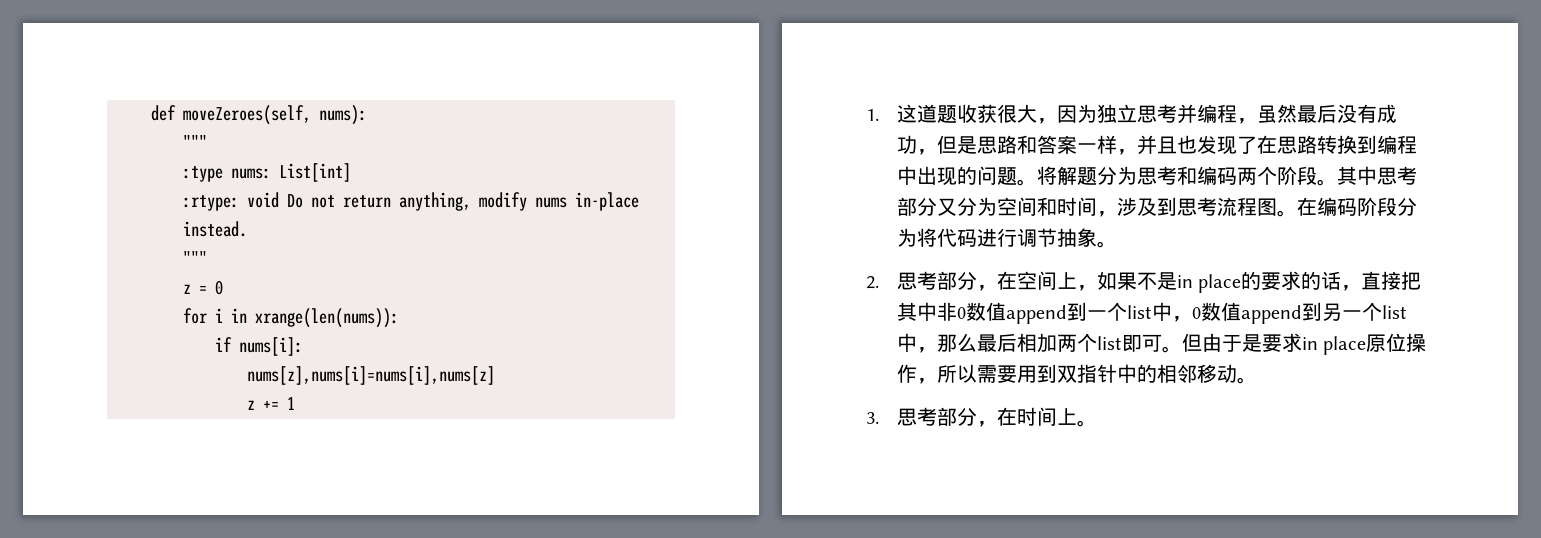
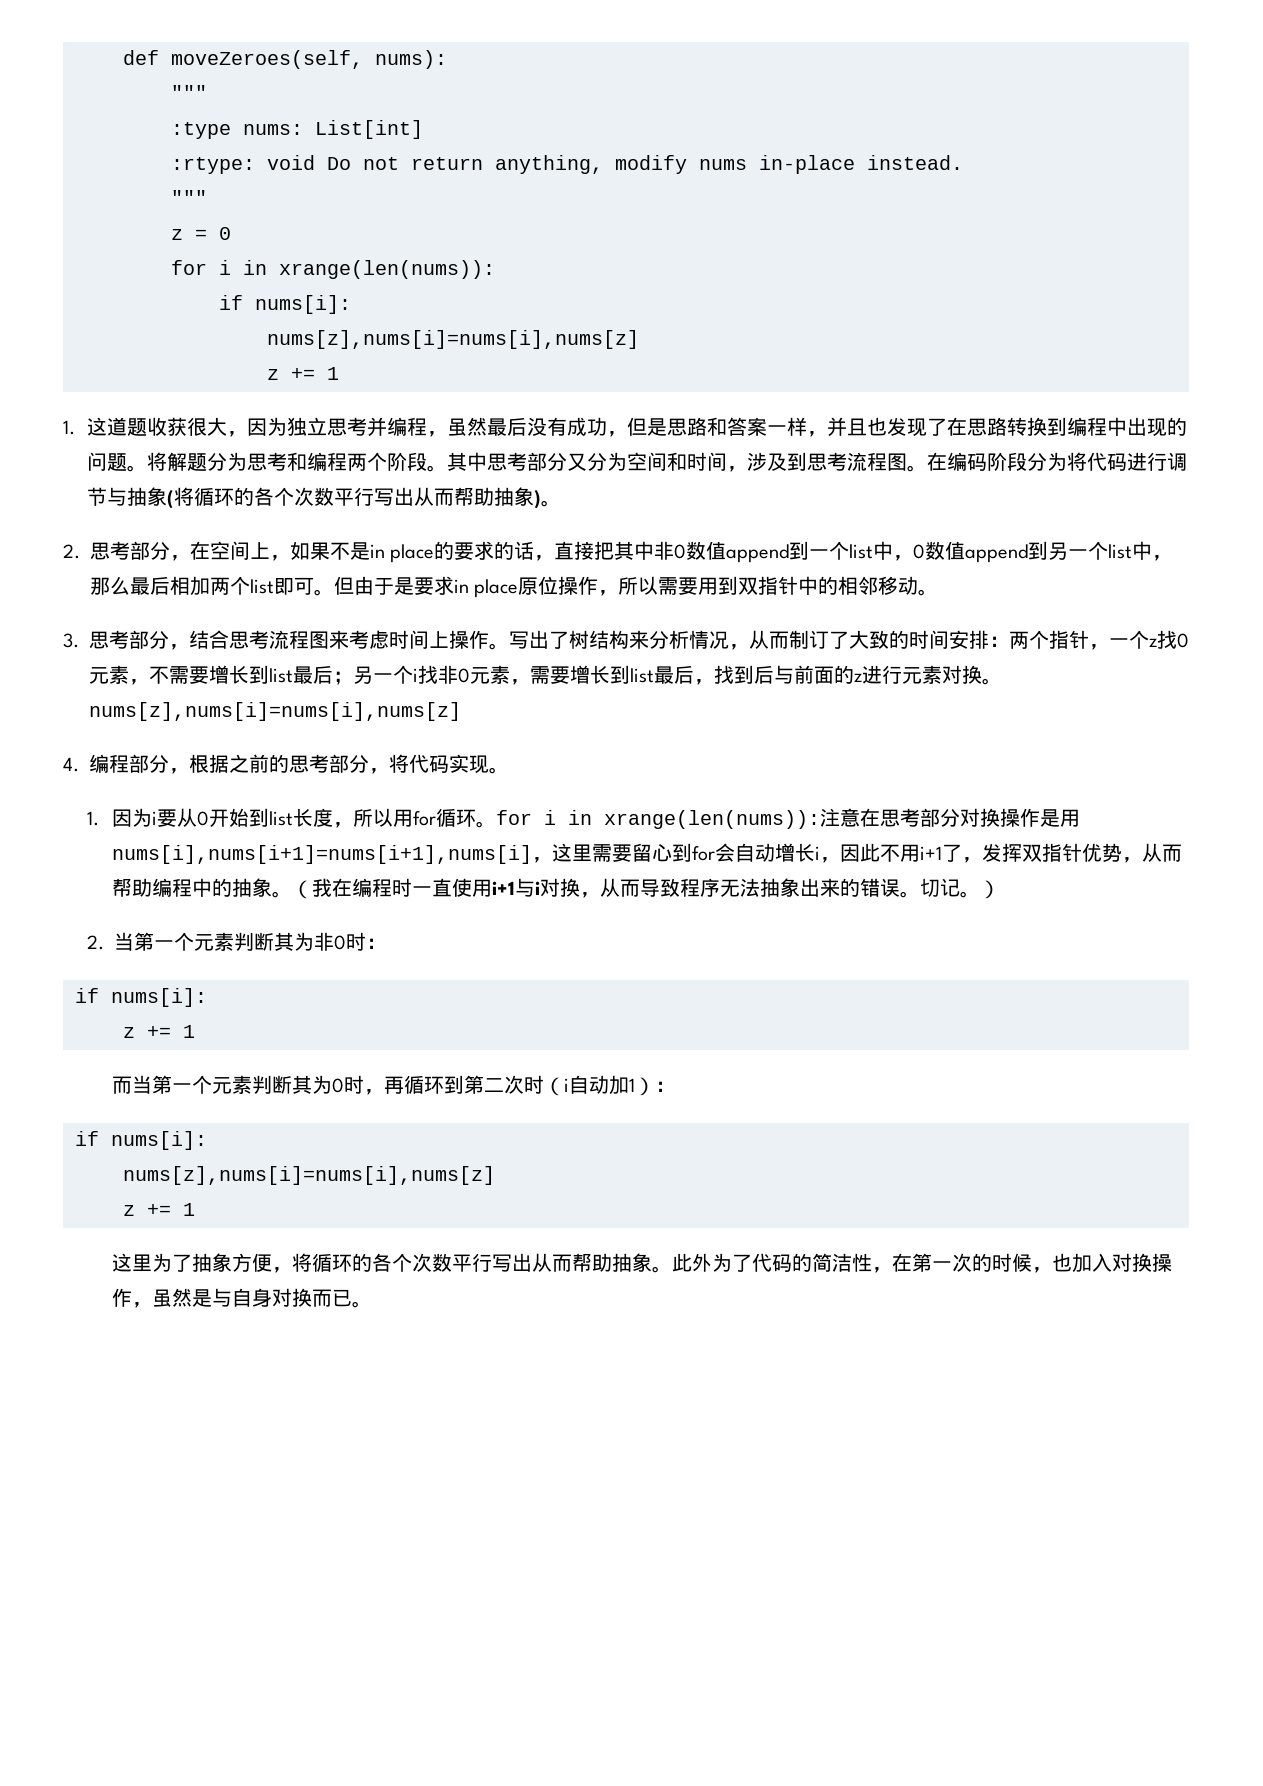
[1216,167,1237,185] 码 -> [327,452,348,471] 程
[1056,228,1097,247] 抽象 -> [107,487,542,509] 与抽象(将循环的各个次数平行写出从而帮助抽象)
[996,407,1077,426] 在时间上 -> [189,630,1189,650] [89,665,1002,685] [89,702,461,721] [63,754,509,774] [87,808,1080,829] [111,843,1182,864] [111,878,1000,899] [87,932,387,951] [75,988,207,1007] [123,1025,195,1038] [111,1075,675,1096] [75,1131,207,1150] [123,1166,495,1185] [123,1203,195,1216] [111,1253,1172,1273] [111,1288,352,1308] 结合思考流程图来考虑时间上操作。写出了树结构来分析情况，从而制订了大致的时间安排：两个指针，一个z找0元素，不需要增长到list最后；另一个i找非0元素，需要增长到list最后，找到后与前面的z进行元素对换。nums[z],nums[i]=nums[i],nums[z] // 4.编程部分，根据之前的思考部分，将代码实现。 // 1.因为i要从0开始到list长度，所以用for循环。for i in xrange(len(nums)):注意在思考部分对换操作是用nums[i],nums[i+1]=nums[i+1],nums[i]，这里需要留心到for会自动增长i，因此不用i+1了，发挥双指针优势，从而帮助编程中的抽象。（我在编程时一直使用i+1与i对换，从而导致程序无法抽象出来的错误。切记。） // 2.当第一个元素判断其为非0时： // if nums[i]: // z += 1 // 而当第一个元素判断其为0时，再循环到第二次时（i自动加1）： // if nums[i]: // nums[z],nums[i]=nums[i],nums[z] // z += 1 // 这里为了抽象方便，将循环的各个次数平行写出从而帮助抽象。此外为了代码的简洁性，在第一次的时候，也加入对换操作，虽然是与自身对换而已

